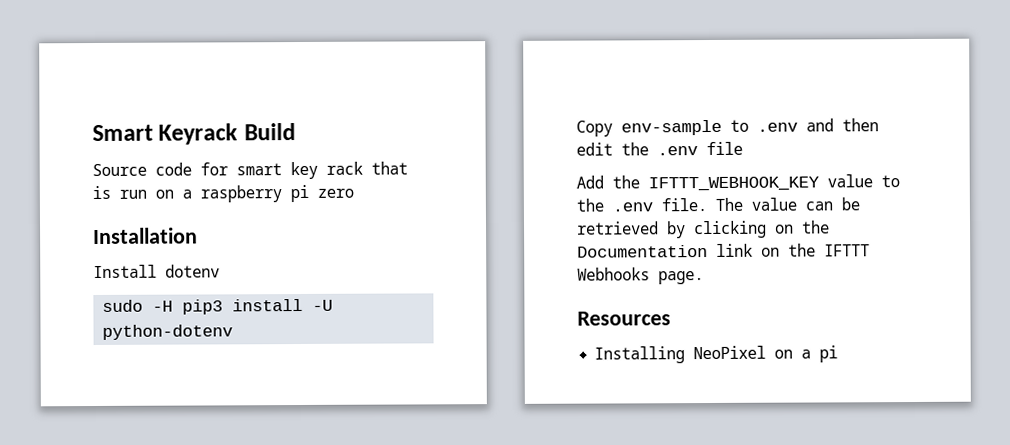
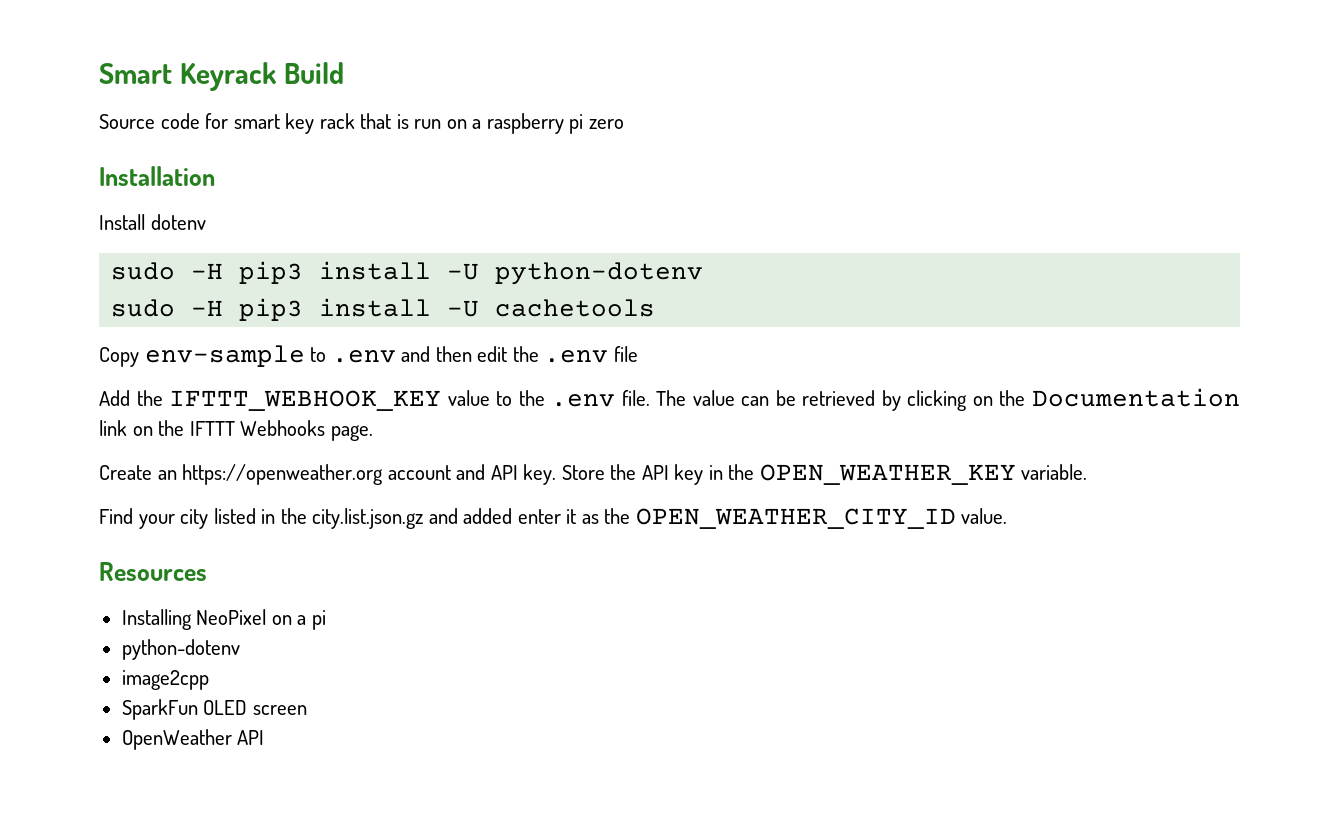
(234, 332) none -> [111,298,656,321] // sudo -H pip3 install -U cachetools
(704, 278) none -> [99,464,1088,485] [99,508,1008,529] // Create an https://openweather.org account and API key. Store the API key in the OPEN_WEATHER_KEY variable. // Find your city listed in the city.list.json.gz and added enter it as the OPEN_WEATHER_CITY_ID value.
(839, 354) none -> [121,639,240,660] [121,670,209,690] [121,699,307,720] [121,729,265,750] // python-dotenv // image2cpp // SparkFun OLED screen // OpenWeather API

